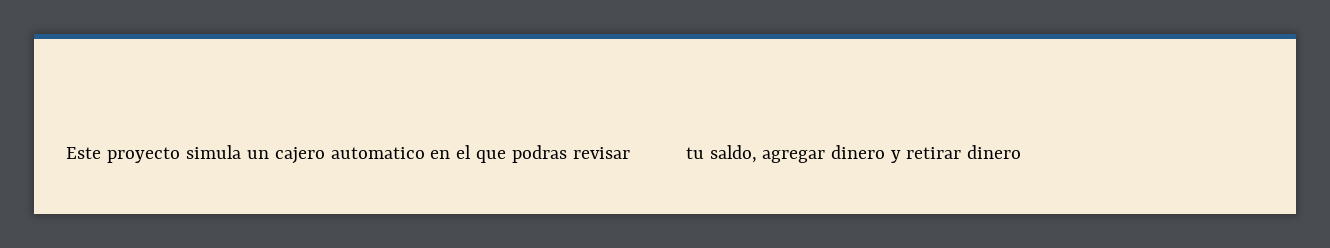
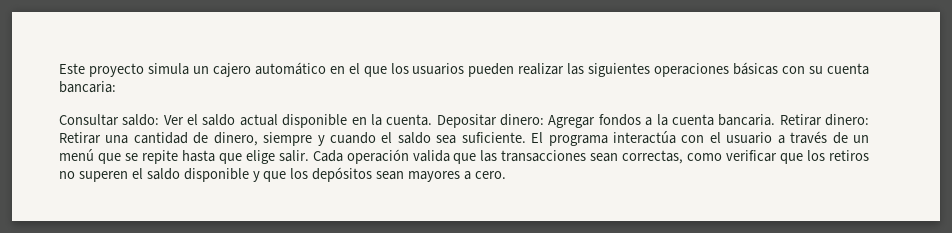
[330,147,425,159] automatico -> [254,62,326,75] automático
[512,145,1022,163] podras revisar tu saldo, agregar dinero y retirar dinero -> [390,62,869,77] [59,81,116,93] [59,114,869,128] [59,131,870,146] [59,149,870,164] [59,167,506,182] los usuarios pueden realizar las siguientes operaciones básicas con su cuenta bancaria: // Consultar saldo: Ver el saldo actual disponible en la cuenta. Depositar dinero: Agregar fondos a la cuenta bancaria. Retirar dinero: Retirar una cantidad de dinero, siempre y cuando el saldo sea suficiente. El programa interactúa con el usuario a través de un menú que se repite hasta que elige salir. Cada operación valida que las transacciones sean correctas, como verificar que los retiros no superen el saldo disponible y que los depósitos sean mayores a cero.

